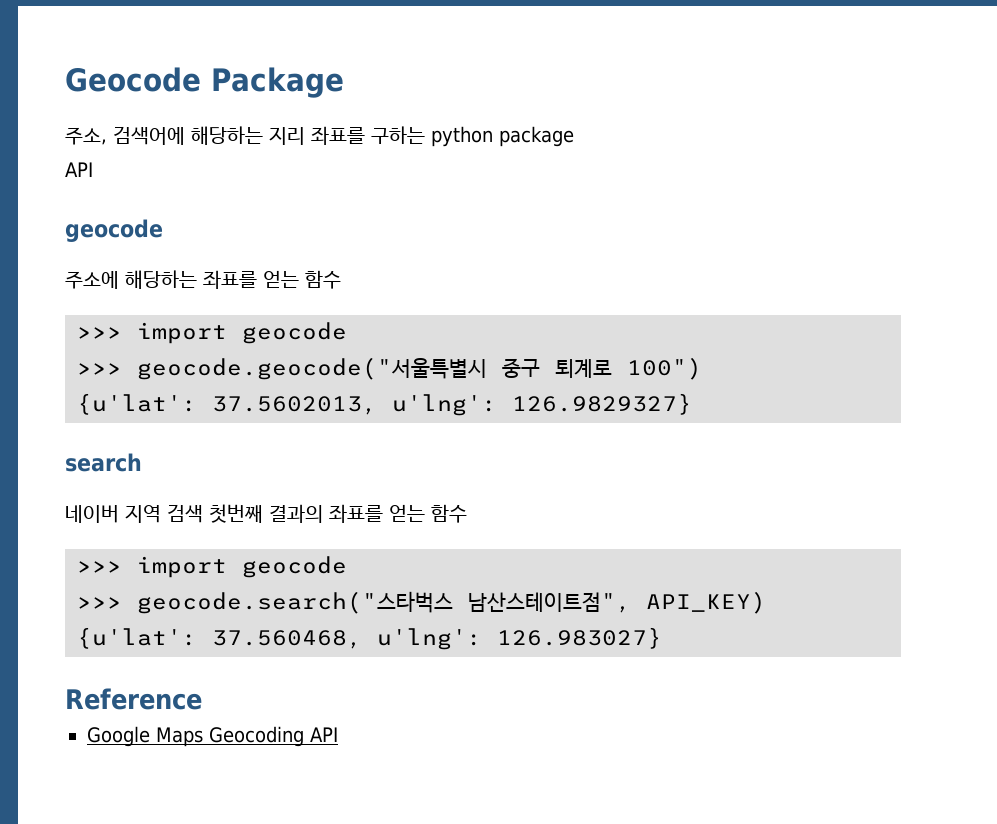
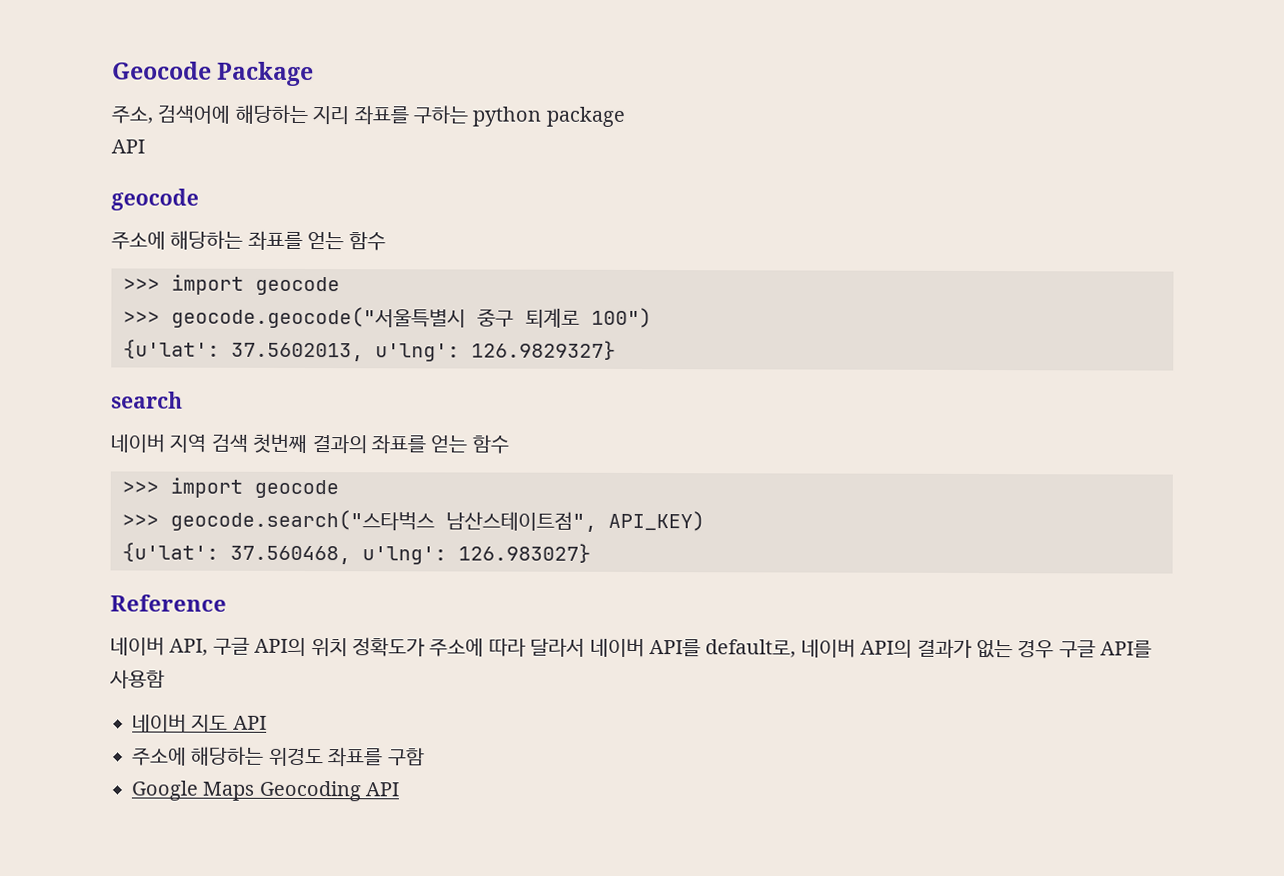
(202, 699) none -> [110,637,1153,659] [109,669,165,689] [132,714,267,733] [132,746,425,767] // 네이버 API, 구글 API의 위치 정확도가 주소에 따라 달라서 네이버 API를 default로, 네이버 API의 결과가 없는 경우 구글 API를 사용함 // 네이버 지도 API // 주소에 해당하는 위경도 좌표를 구함

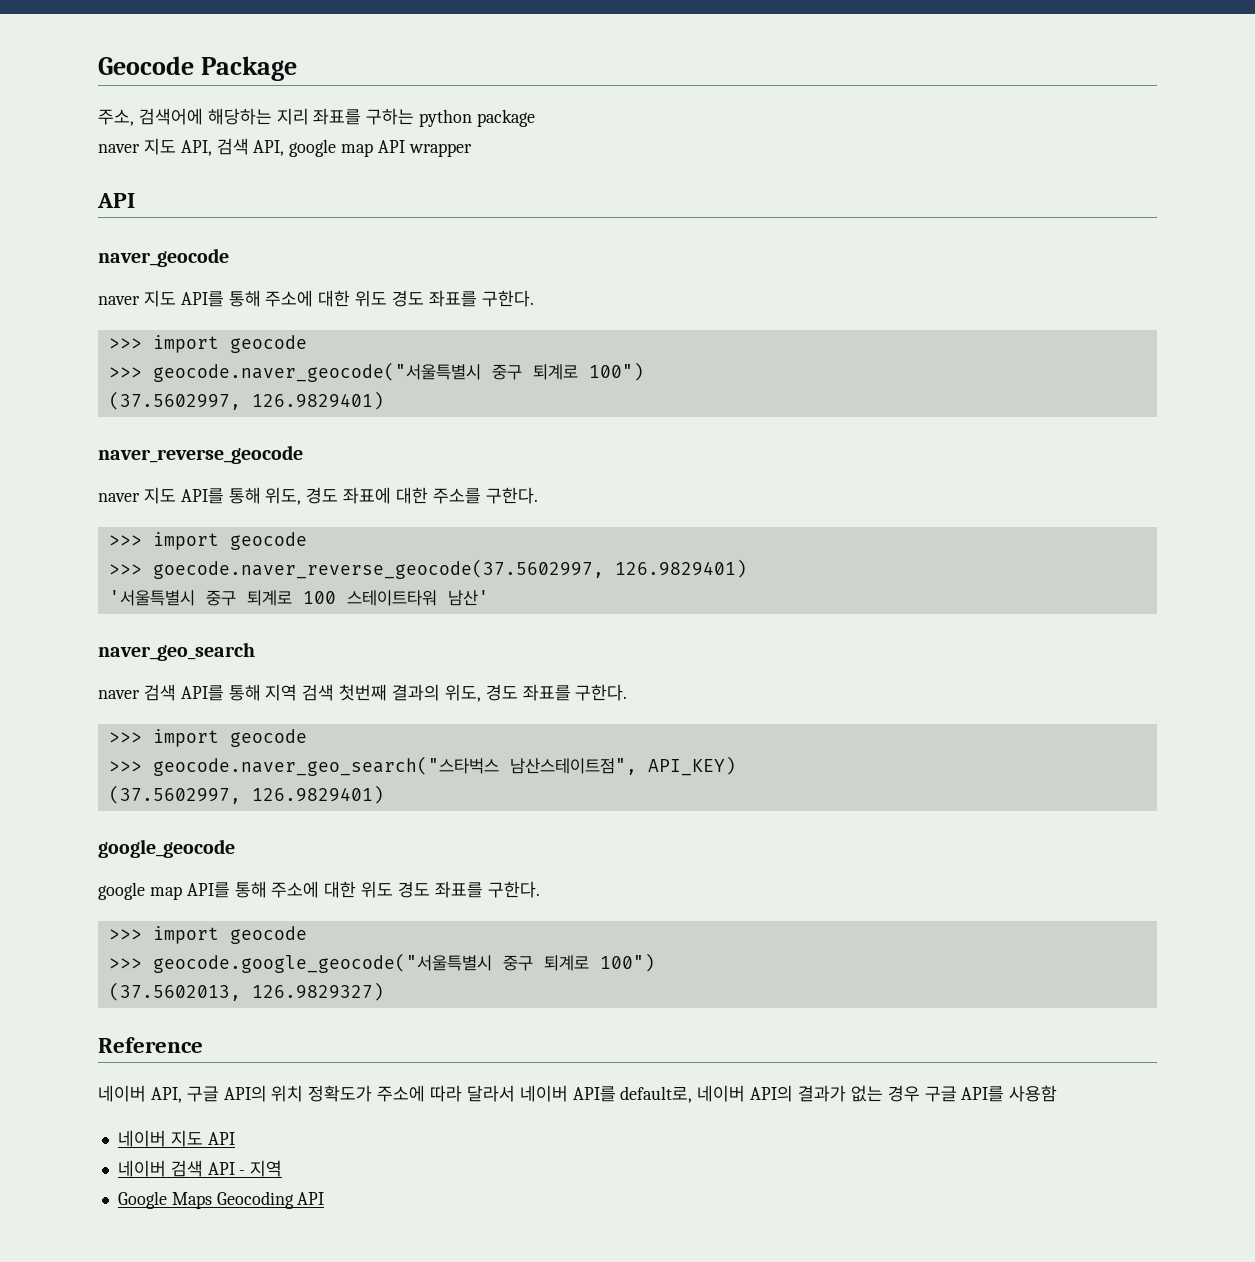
[111,139,145,154] [111,188,199,211] [111,230,386,251] [123,274,340,296] [123,306,652,329] [123,339,616,362] [111,391,183,409] [110,433,510,454] [122,477,339,499] [122,509,705,532] [122,542,591,565] API // geocode // 주소에 해당하는 좌표를 얻는 함수 // >>> import geocode // >>> geocode.geocode("서울특별시 중구 퇴계로 100") // {u'lat': 37.5602013, u'lng': 126.9829327} // search // 네이버 지역 검색 첫번째 결과의 좌표를 얻는 함수 // >>> import geocode // >>> geocode.search("스타벅스 남산스테이트점", API_KEY) // {u'lat': 37.560468, u'lng': 126.983027} -> [98,138,472,157] [97,193,135,208] [98,248,229,267] [98,290,534,307] [108,335,307,353] [108,362,644,382] [108,391,384,410] [98,445,303,464] [98,487,538,505] [108,532,307,550] [108,559,747,579] [108,590,489,606] [98,642,255,661] [98,684,628,702] [108,729,307,747] [108,756,736,776] [108,785,384,804] [98,839,235,858] [98,881,540,900] [108,926,307,944] [108,953,655,973] [108,982,384,1001] naver 지도 API, 검색 API, google map API wrapper // API // naver_geocode // naver 지도 API를 통해 주소에 대한 위도 경도 좌표를 구한다. // >>> import geocode // >>> geocode.naver_geocode("서울특별시 중구 퇴계로 100") // (37.5602997, 126.9829401) // naver_reverse_geocode // naver 지도 API를 통해 위도, 경도 좌표에 대한 주소를 구한다. // >>> import geocode // >>> goecode.naver_reverse_geocode(37.5602997, 126.9829401) // '서울특별시 중구 퇴계로 100 스테이트타워 남산' // naver_geo_search // naver 검색 API를 통해 지역 검색 첫번째 결과의 위도, 경도 좌표를 구한다. // >>> import geocode // >>> geocode.naver_geo_search("스타벅스 남산스테이트점", API_KEY) // (37.5602997, 126.9829401) // google_geocode // google map API를 통해 주소에 대한 위도 경도 좌표를 구한다. // >>> import geocode // >>> geocode.google_geocode("서울특별시 중구 퇴계로 100") // (37.5602013, 126.9829327)
[132,746,425,767] 주소에 해당하는 위경도 좌표를 구함 -> [117,1160,283,1177] 네이버 검색 API - 지역

